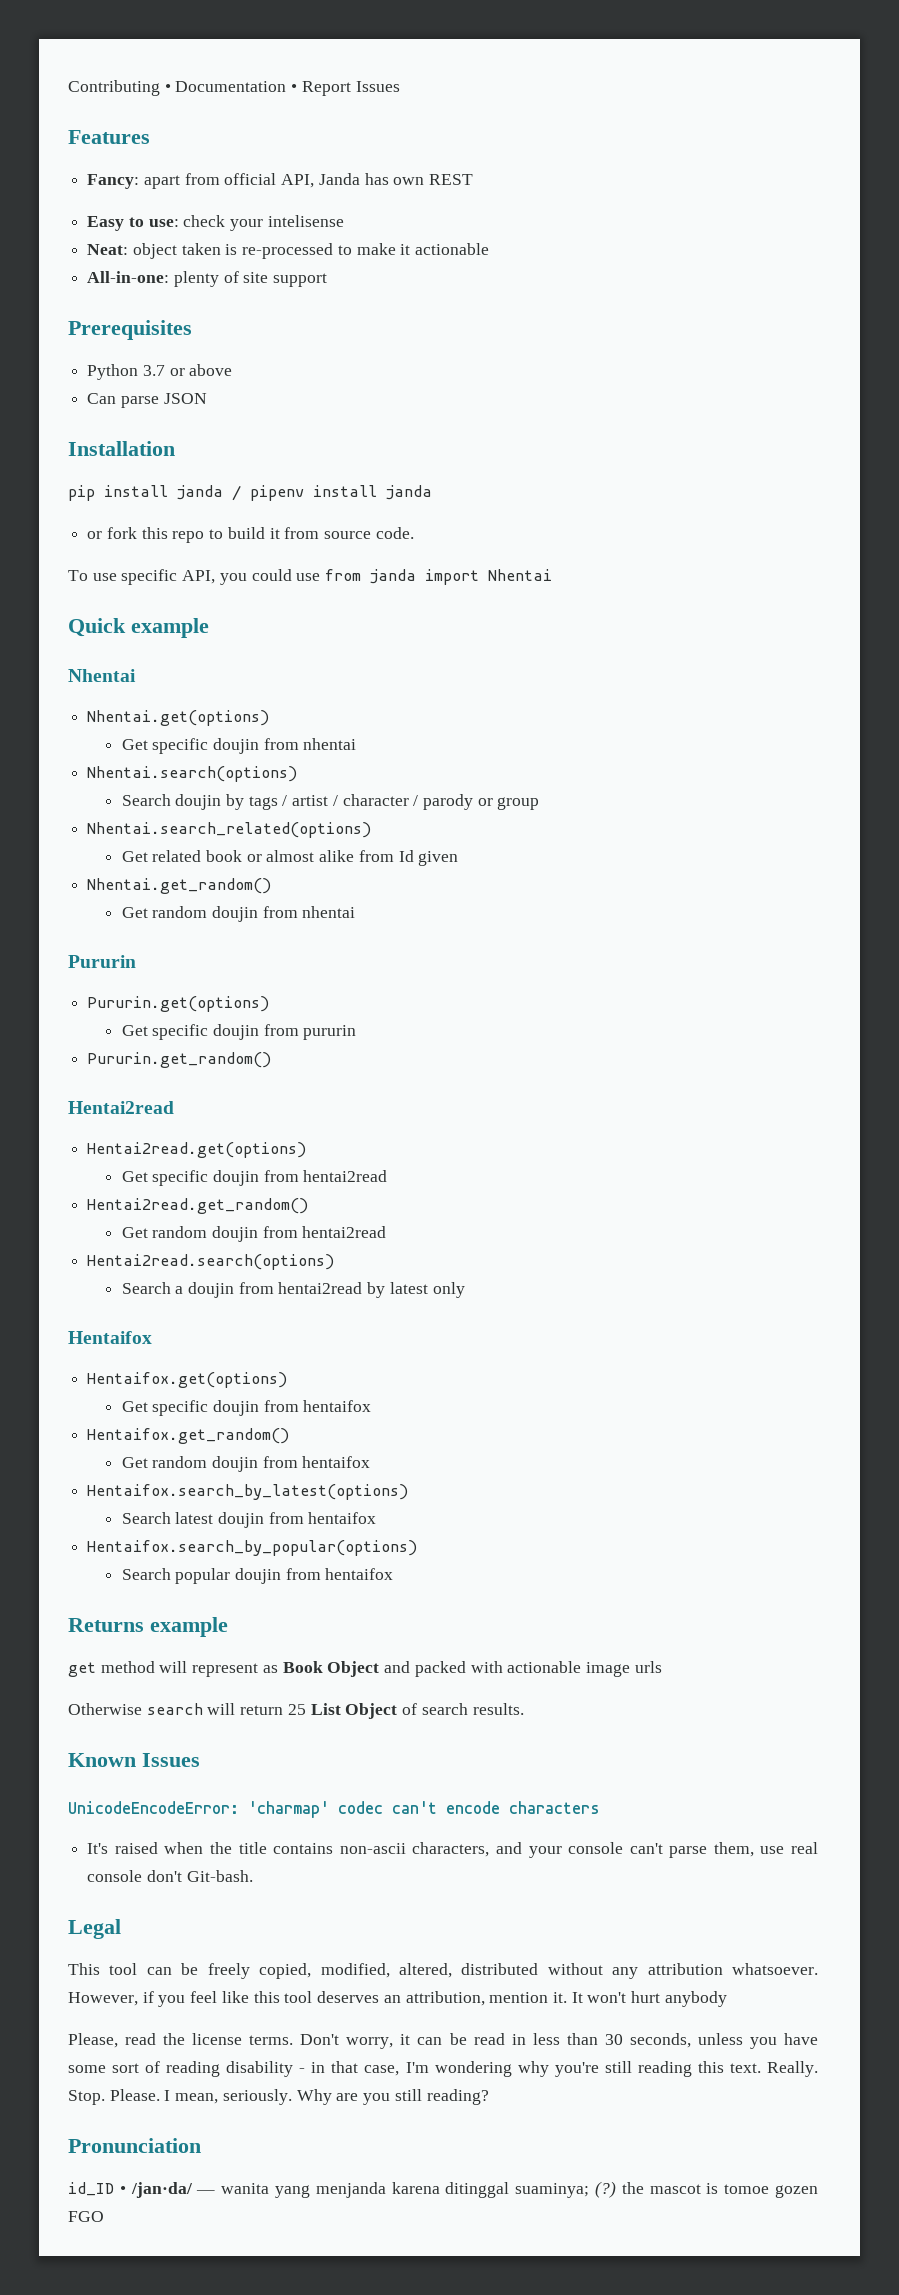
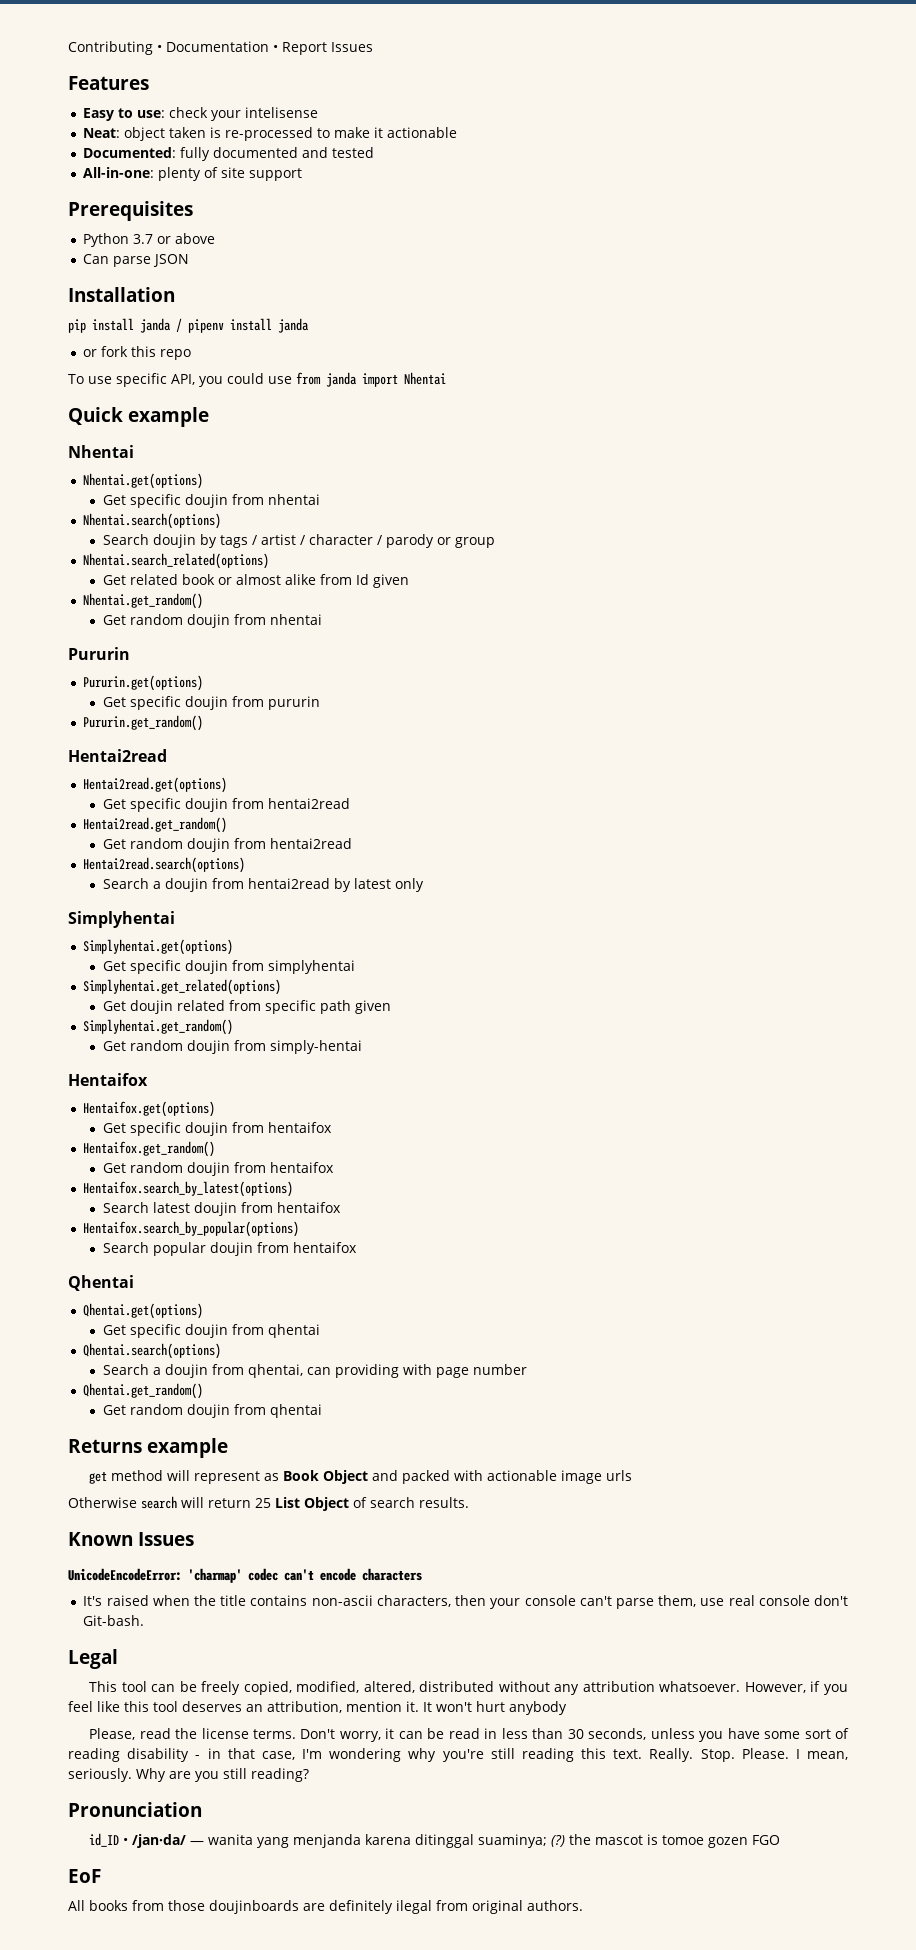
[87,173,474,189] // Fancy: apart from official API, Janda has own REST -> (149, 83) none
(490, 249) none -> [83,147,375,161] // Documented: fully documented and tested
[209,527,414,539] to build it from source code. -> (192, 354) none
(465, 1290) none -> [68,911,175,928] [83,939,234,955] [102,960,355,974] [83,979,282,995] [102,1000,391,1014] [83,1019,234,1035] [102,1040,362,1054] // Simplyhentai // Simplyhentai.get(options) // Get specific doujin from simplyhentai // Simplyhentai.get_related(options) // Get doujin related from specific path given // Simplyhentai.get_random() // Get random doujin from simply-hentai
(394, 1574) none -> [68,1275,134,1291] [83,1303,204,1319] [102,1324,320,1338] [83,1343,222,1359] [102,1364,527,1378] [83,1383,204,1399] [102,1404,322,1418] // Qhentai // Qhentai.get(options) // Get specific doujin from qhentai // Qhentai.search(options) // Search a doujin from qhentai, can providing with page number // Qhentai.get_random() // Get random doujin from qhentai
[495,1842,522,1854] and -> [455,1595,487,1606] then
(104, 2216) none -> [68,1869,101,1883] [68,1900,583,1914] // EoF // All books from those doujinboards are definitely ilegal from original authors.

